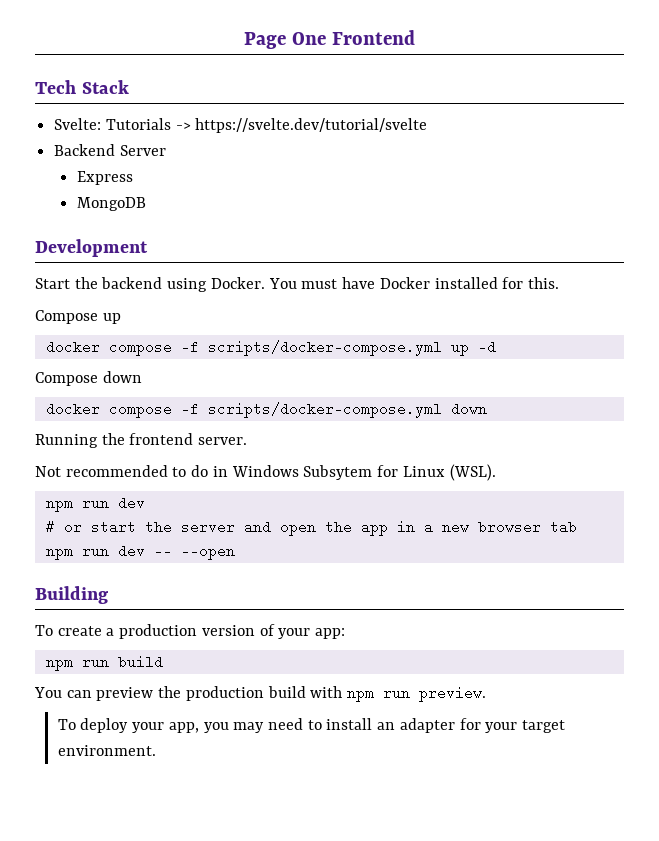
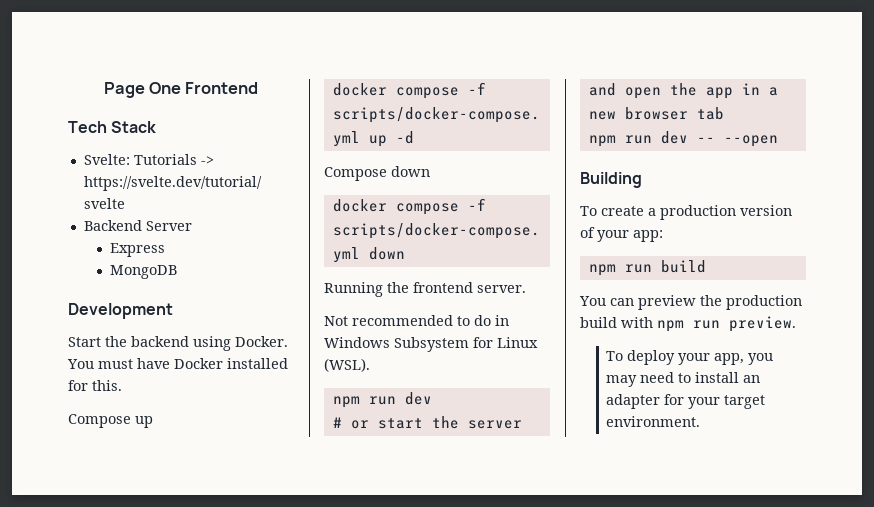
[303,465,373,480] Subsytem -> [394,337,469,352] Subsystem

